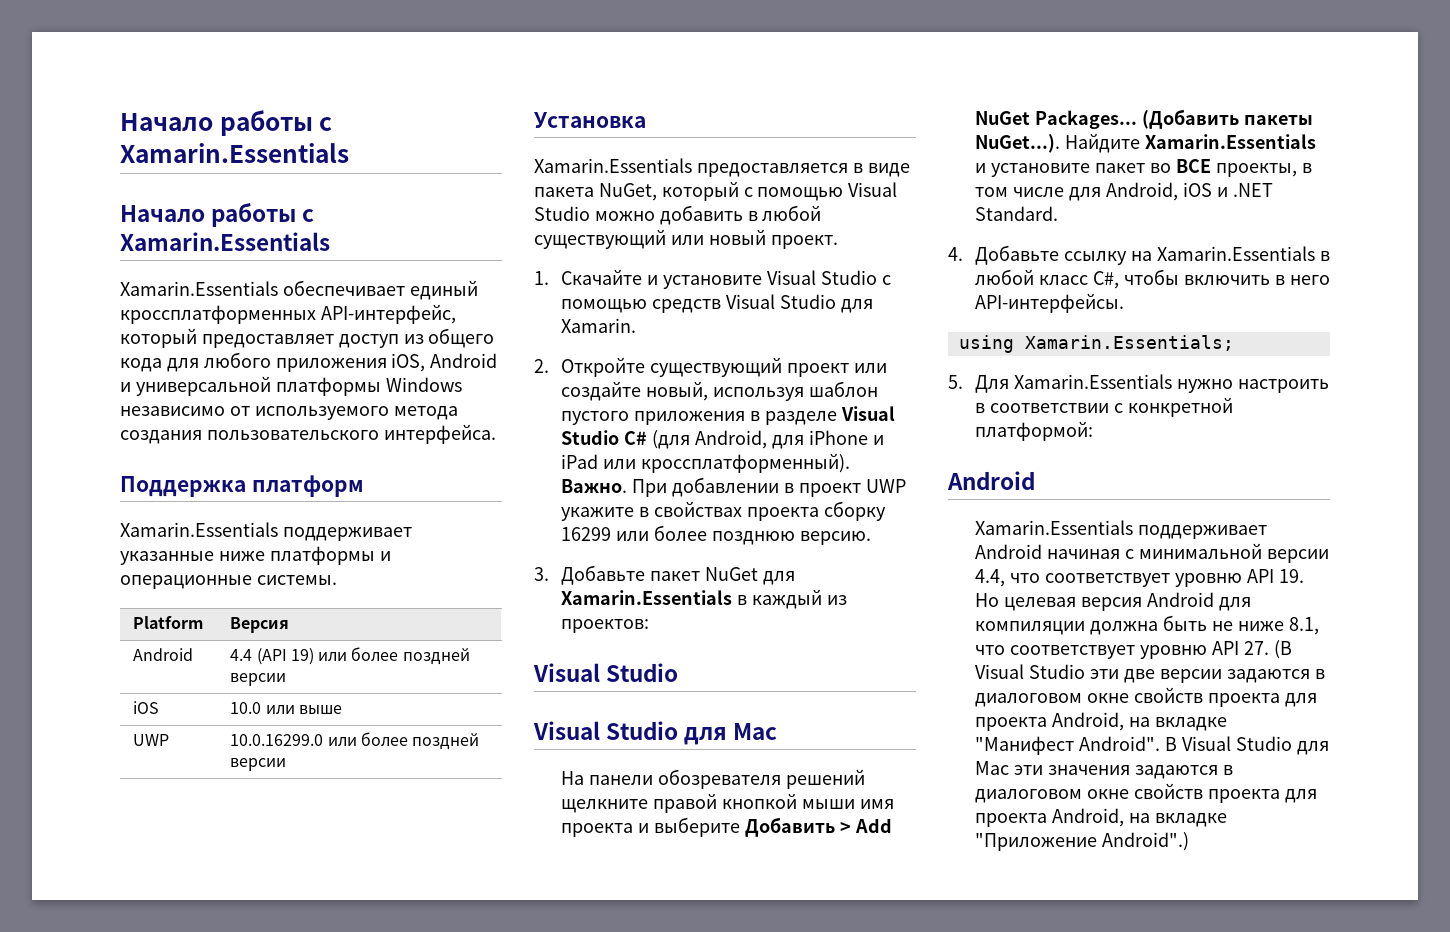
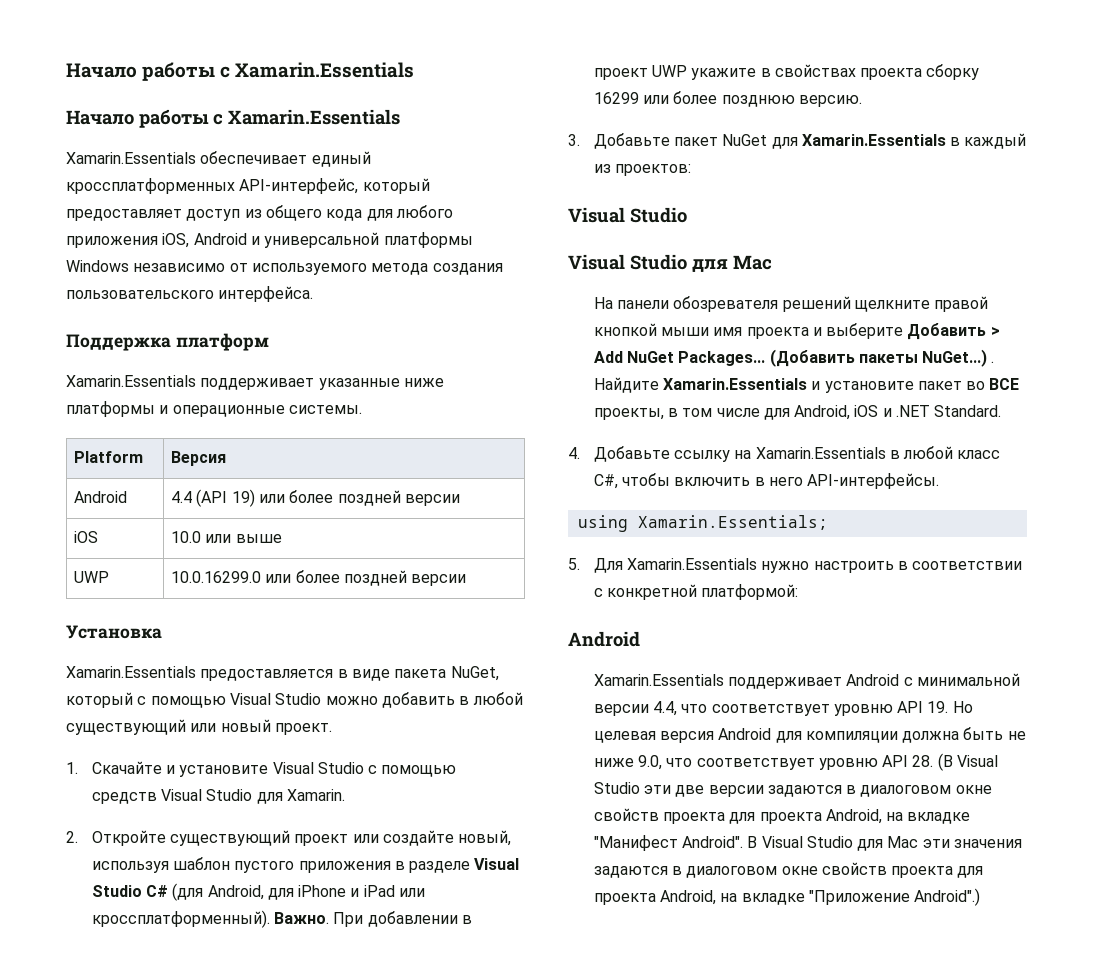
[975,134,1061,153] NuGet...). -> [922,349,995,367] NuGet...) .
[1047,549,1121,559] начиная -> (900, 680) none
[1288,617,1319,635] [975,641,1269,659] 8.1, что соответствует уровню API 27. -> [637,755,934,770] 9.0, что соответствует уровню API 28.

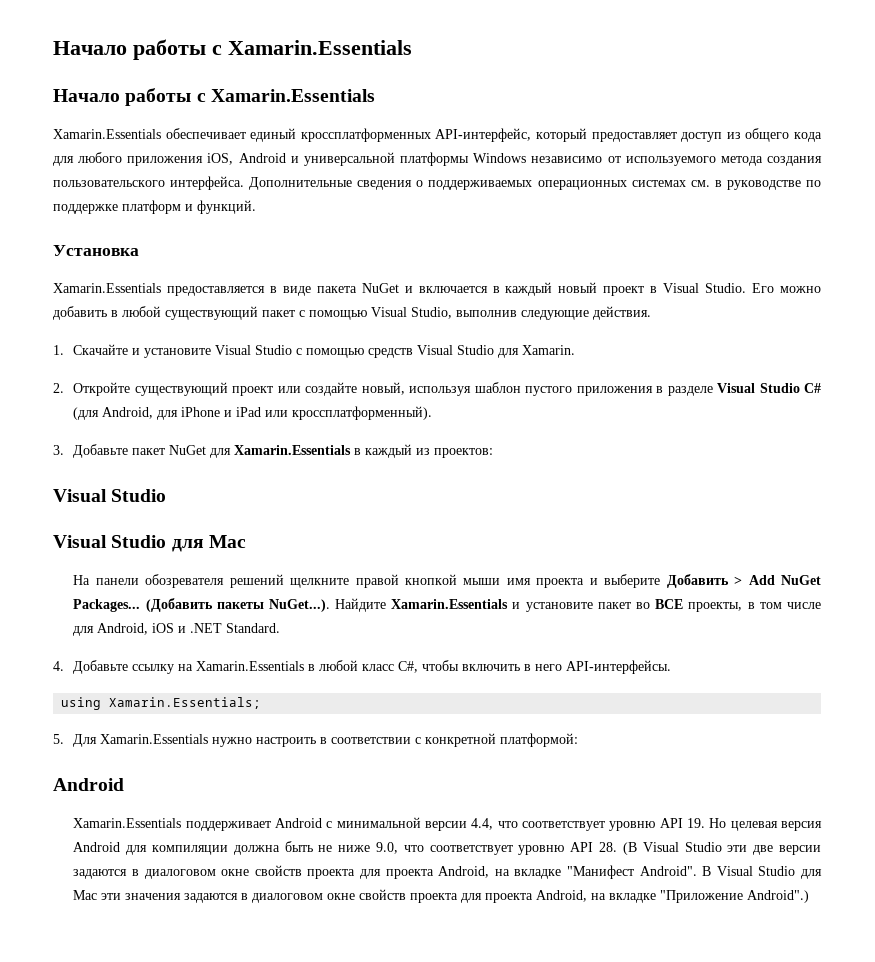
[66,333,269,351] [66,375,444,390] [66,401,362,417] [74,451,144,463] [171,451,227,466] [74,491,128,503] [171,489,460,507] [74,531,99,543] [171,531,282,543] [74,571,110,583] [171,570,467,586] // Поддержка платформ // Xamarin.Essentials поддерживает указанные ниже платформы и операционные системы. // Platform | Версия // Android | 4.4 (API 19) или более поздней версии // iOS | 10.0 или выше // UWP | 10.0.16299.0 или более поздней версии -> [249,177,822,190] [53,200,256,214] Дополнительные сведения о поддерживаемых операционных системах см. в руководстве по поддержке платформ и функций.
[450,666,499,681] [66,692,322,708] NuGet, который с помощью Visual Studio -> [361,282,775,296] NuGet и включается в каждый новый проект в Visual Studio. Его
[190,719,332,735] или новый проект. -> [262,306,651,320] пакет с помощью Visual Studio, выполнив следующие действия.
[273,911,472,927] [593,64,980,80] [593,91,862,107] Важно. При добавлении в проект UWP укажите в свойствах проекта сборку 16299 или более позднюю версию. -> (433, 413) none
[922,349,995,367] NuGet...) . -> [268,599,330,612] NuGet...).

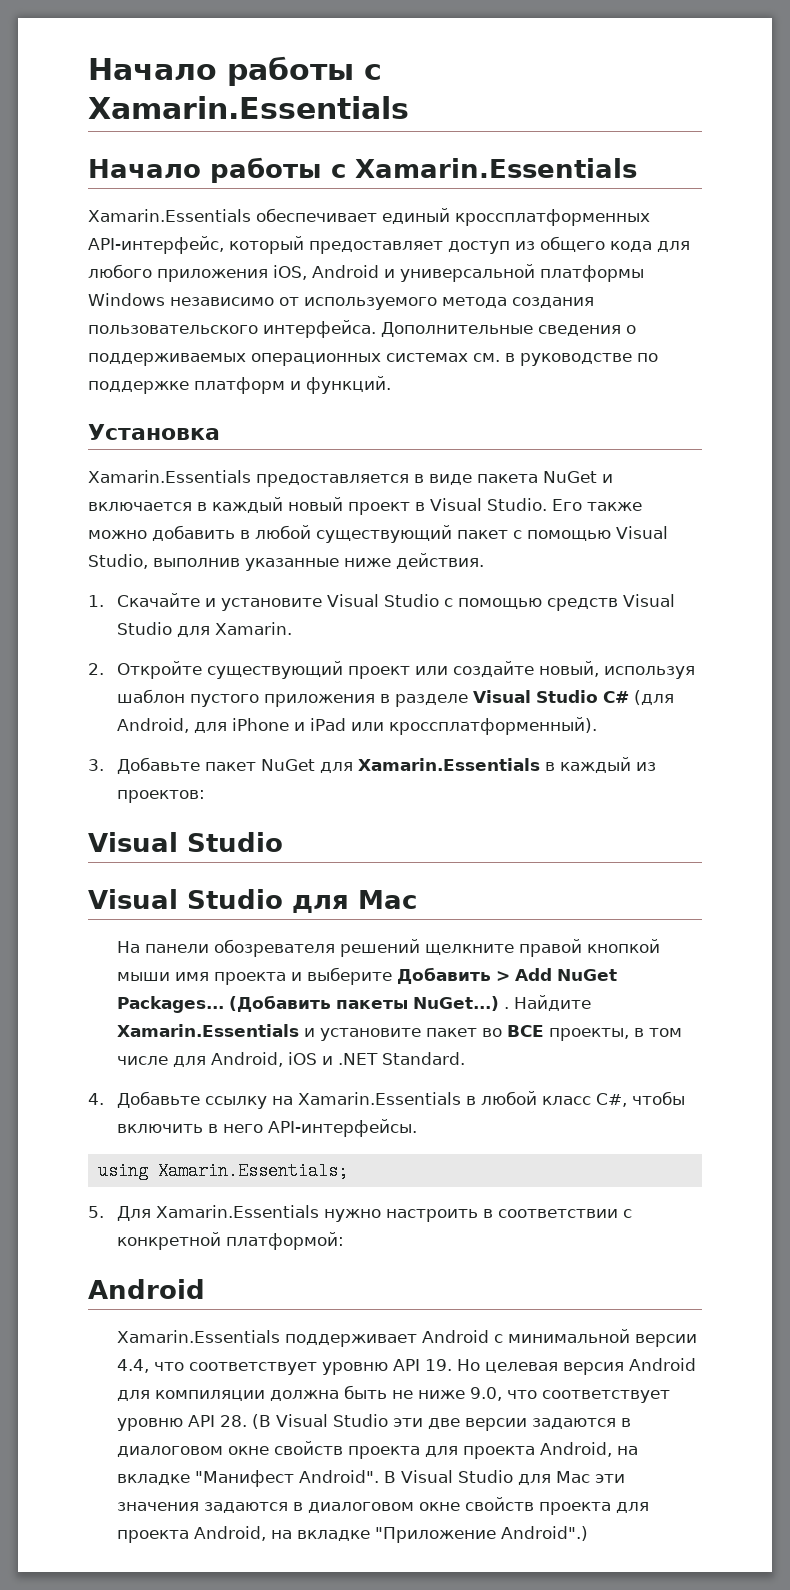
(775, 288) none -> [587,502,642,511] также
[521,310,589,320] следующие -> [245,558,391,571] указанные ниже
[268,599,330,612] NuGet...). -> [412,996,509,1011] NuGet...) .

